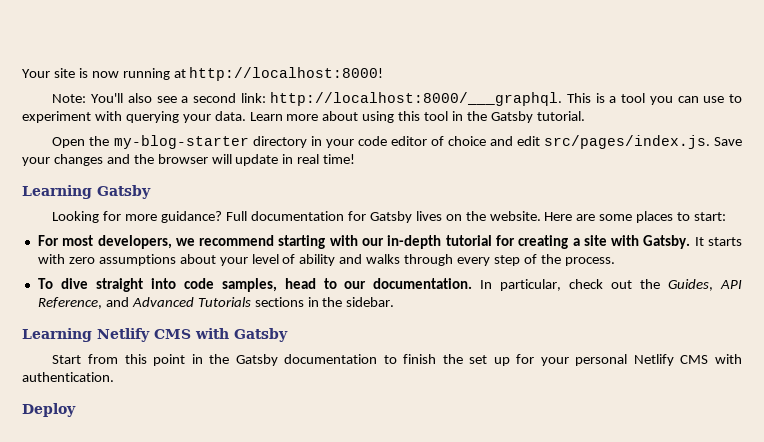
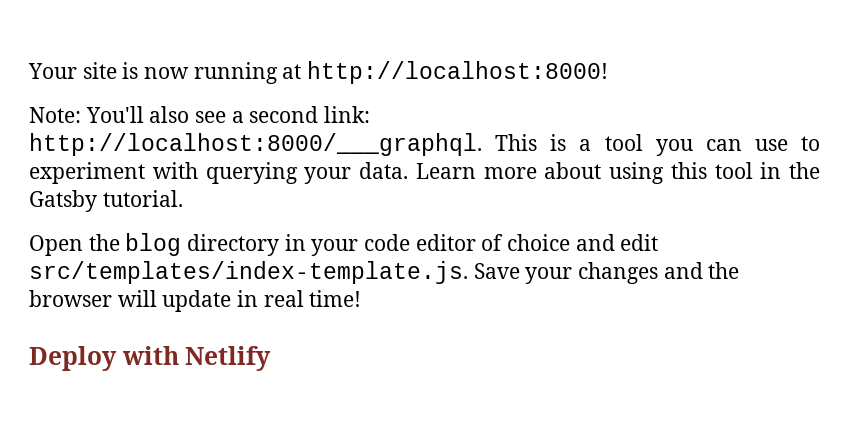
[113,135,249,149] my-blog-starter -> [125,233,182,256] blog
[543,135,710,149] src/pages/index.js. -> [29,261,468,284] src/templates/index-template.js.
[22,185,151,199] [52,211,726,223] [37,235,742,249] [37,254,615,266] [37,278,742,292] [37,297,395,309] [22,328,288,342] [52,354,742,366] [22,372,114,382] [22,403,76,417] Learning Gatsby // Looking for more guidance? Full documentation for Gatsby lives on the website. Here are some places to start: // For most developers, we recommend starting with our in-depth tutorial for creating a site with Gatsby. It starts with zero assumptions about your level of ability and walks through every step of the process. // To dive straight into code samples, head to our documentation. In particular, check out the Guides, API Reference, and Advanced Tutorials sections in the sidebar. // Learning Netlify CMS with Gatsby // Start from this point in the Gatsby documentation to finish the set up for your personal Netlify CMS with authentication. // Deploy -> [29,346,272,371] Deploy with Netlify

